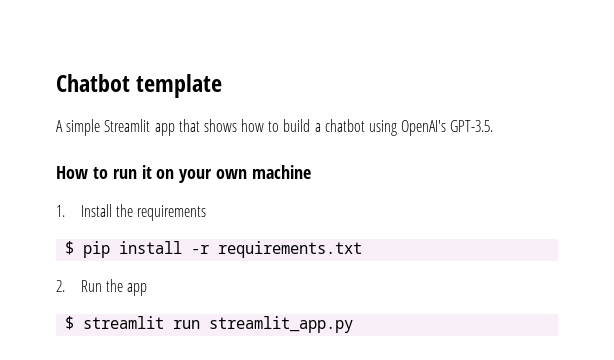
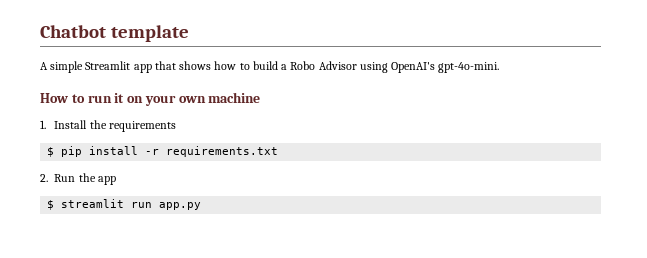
[324,119,365,132] chatbot -> [290,61,357,70] Robo Advisor
[450,120,494,132] GPT-3.5. -> [438,62,500,73] gpt-4o-mini.
[209,316,354,333] streamlit_app.py -> [159,202,202,210] app.py

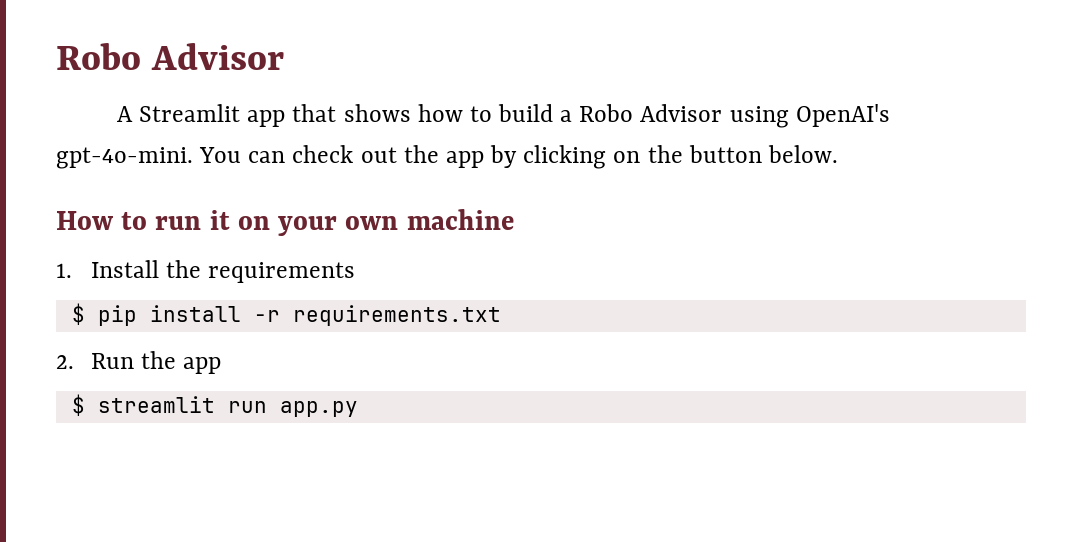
[40,25,189,42] Chatbot template -> [56,43,285,70] Robo Advisor
[50,61,84,73] simple -> (133, 114) none
(500, 67) none -> [199,145,838,169] You can check out the app by clicking on the button below.

